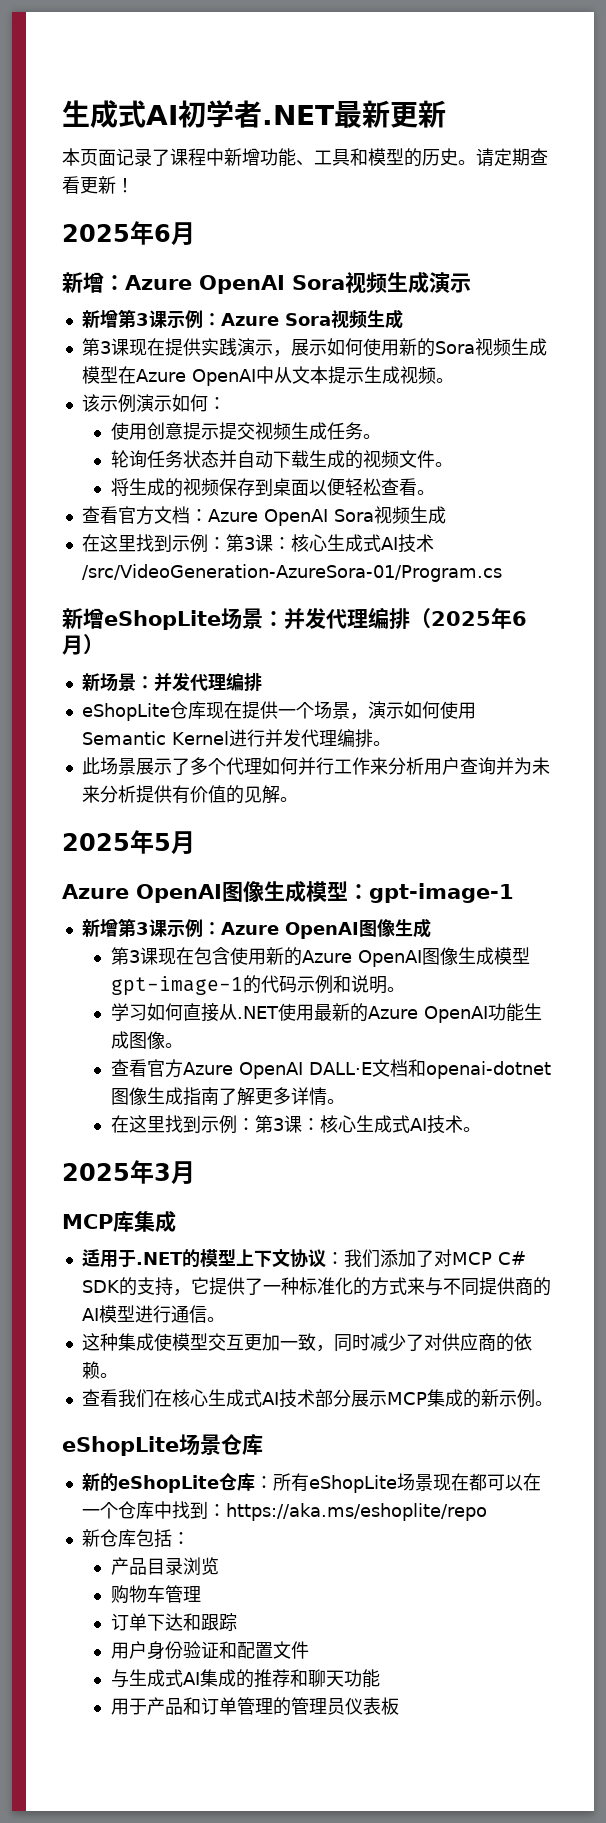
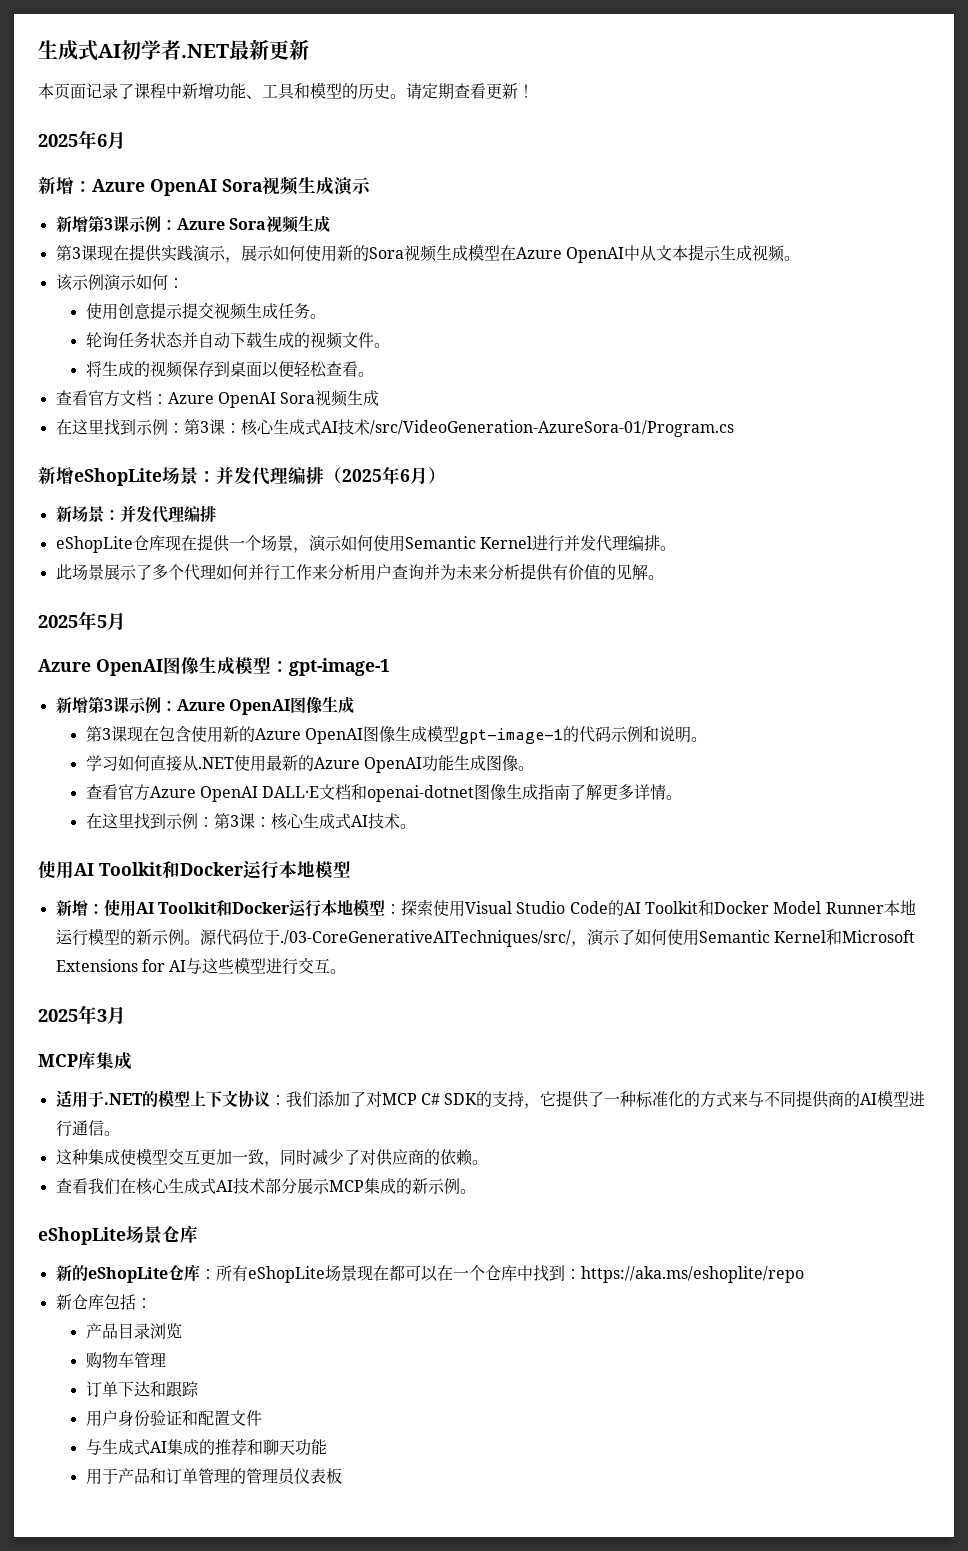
(481, 1129) none -> [38,860,351,879] [55,899,916,917] [55,928,915,947] [55,957,347,975] // 使用AI Toolkit和Docker运行本地模型 // 新增：使用AI Toolkit和Docker运行本地模型：探索使用Visual Studio Code的AI Toolkit和Docker Model Runner本地运行模型的新示例。源代码位于./03-CoreGenerativeAITechniques/src/，演示了如何使用Semantic Kernel和Microsoft Extensions for AI与这些模型进行交互。

